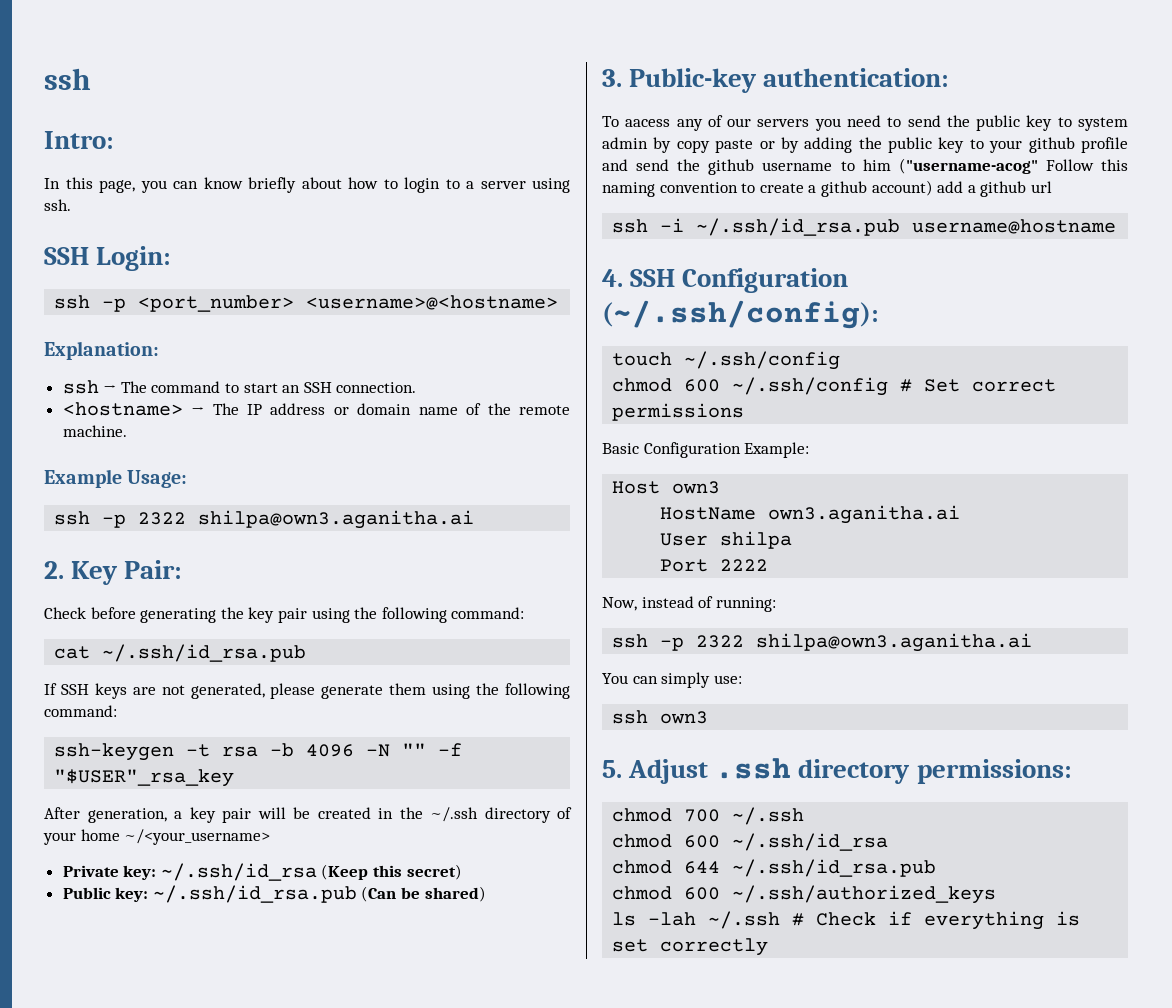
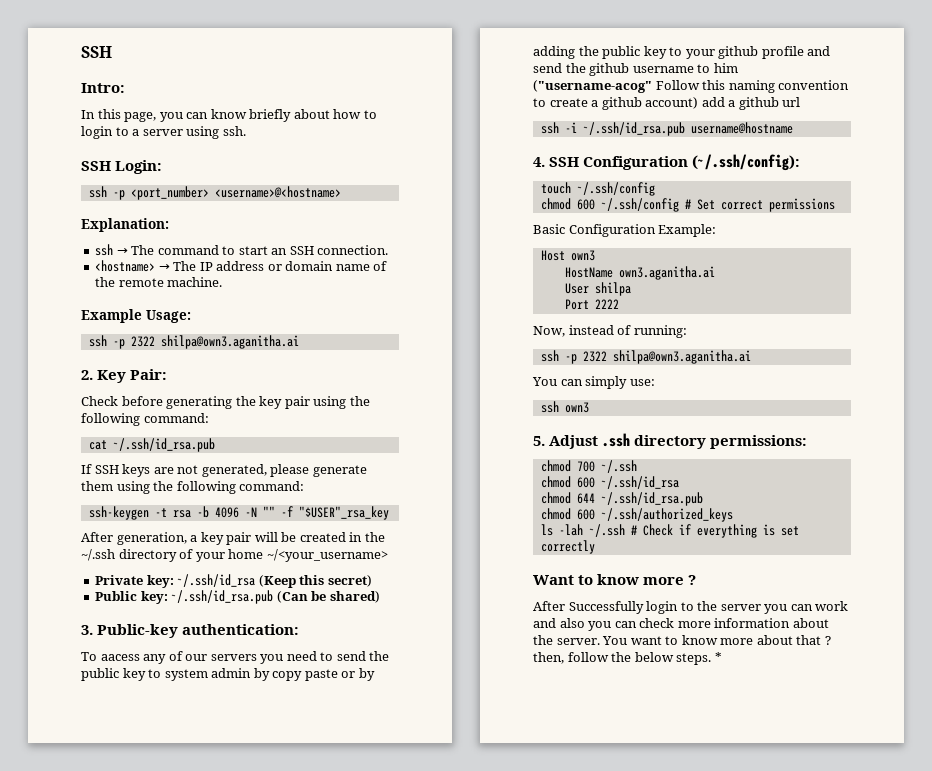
[44,68,91,90] ssh -> [81,46,112,58] SSH
(769, 947) none -> [533,574,697,585] [533,601,849,614] [533,618,829,631] [533,635,831,645] [533,652,722,665] // Want to know more ? // After Successfully login to the server you can work and also you can check more information about the server. You want to know more about that ? then, follow the below steps. *

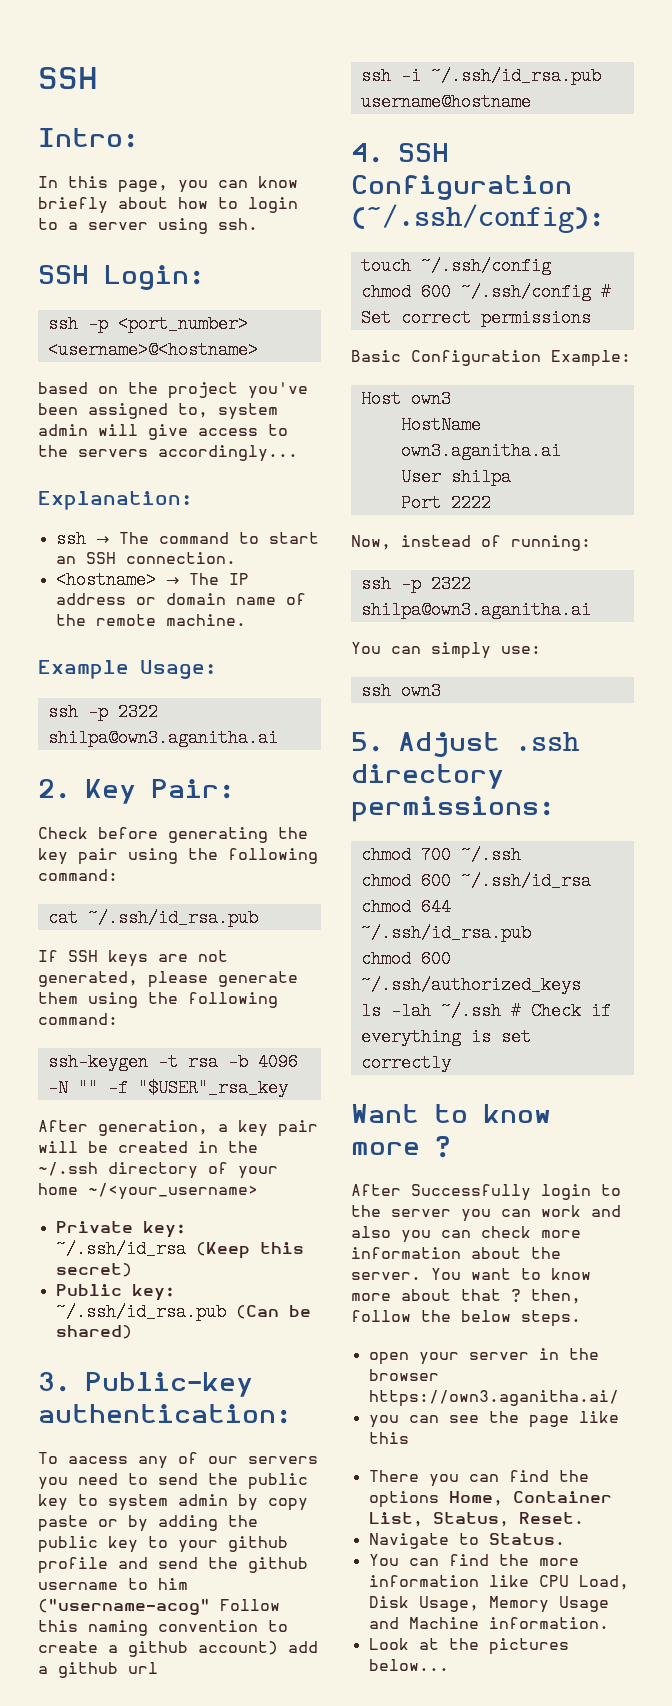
(341, 192) none -> [38,382,308,399] [38,403,278,420] [38,424,288,440] [38,445,298,462] // based on the project you've been assigned to, system admin will give access to the servers accordingly...
[714,652,722,662] * -> [368,1348,599,1365] [368,1369,439,1381] [368,1390,619,1407] [368,1411,619,1428] [368,1432,409,1444] [368,1470,589,1487] [368,1491,612,1508] [368,1512,584,1527] [368,1533,565,1549] [368,1554,579,1566] [368,1575,629,1590] [368,1596,609,1613] [368,1617,609,1629] [368,1638,569,1655] [368,1659,449,1671] // open your server in the browser https://own3.aganitha.ai/ // you can see the page like this // There you can find the options Home, Container List, Status, Reset. // Navigate to Status. // You can find the more information like CPU Load, Disk Usage, Memory Usage and Machine information. // Look at the pictures below...

